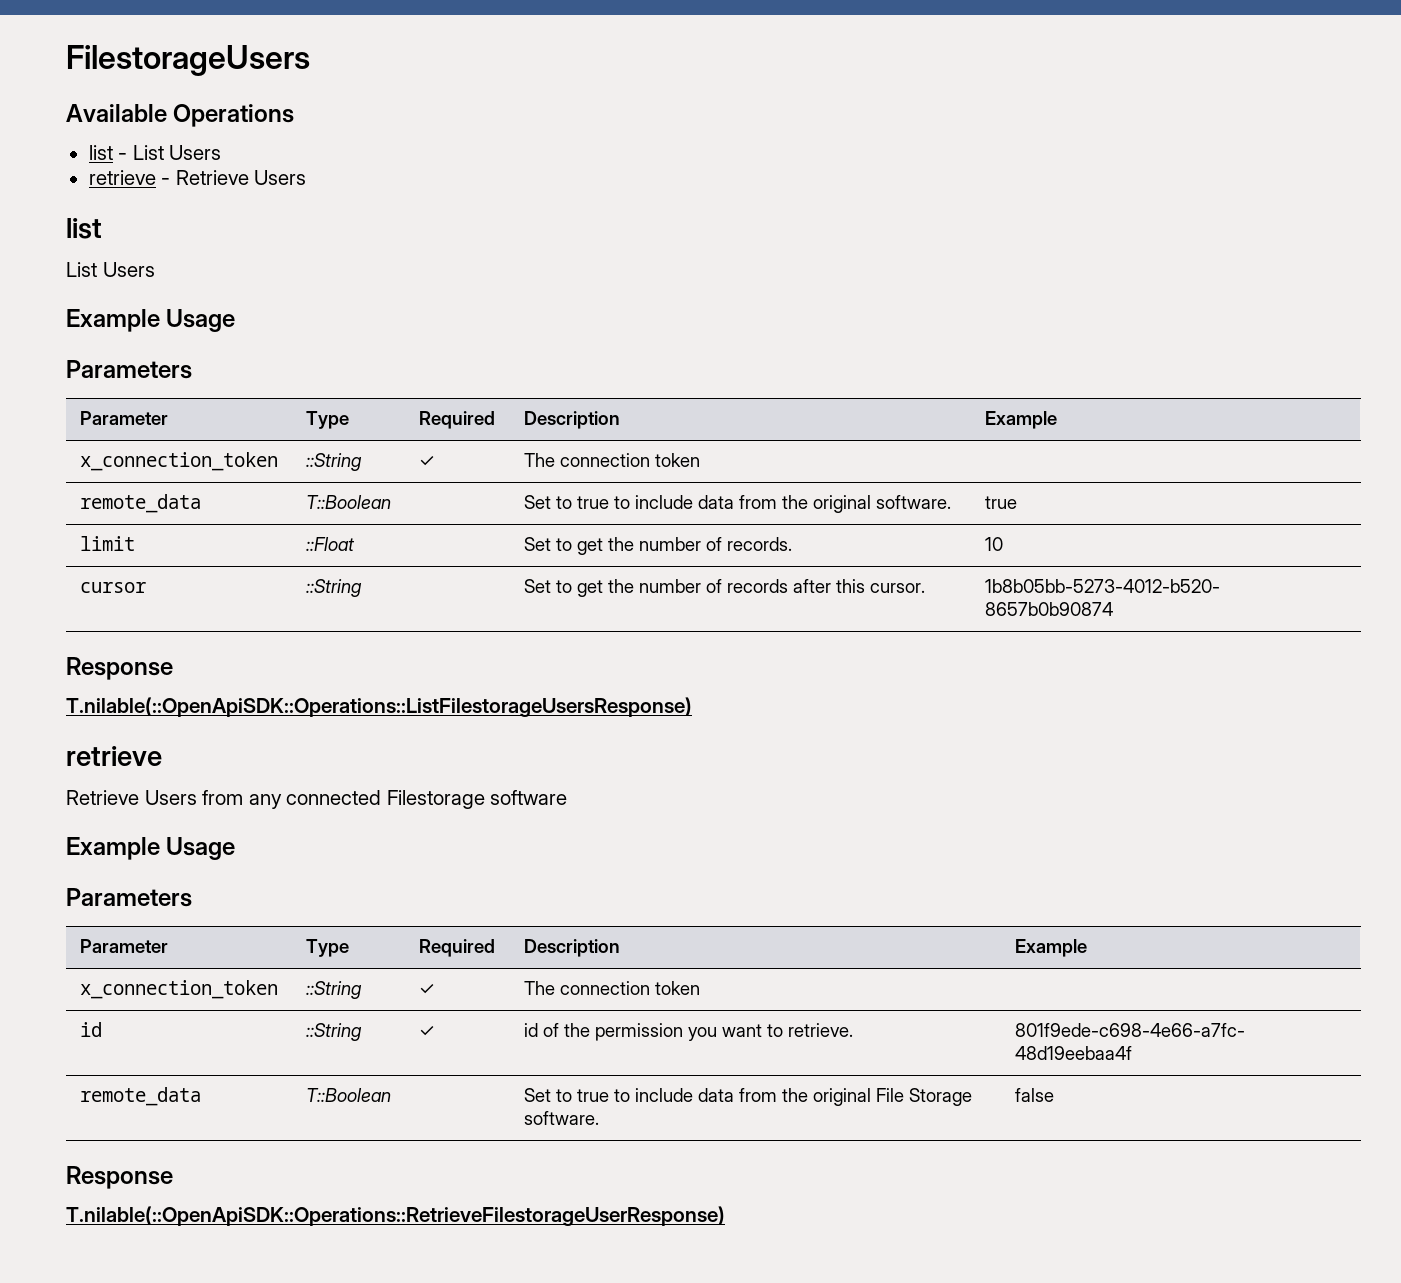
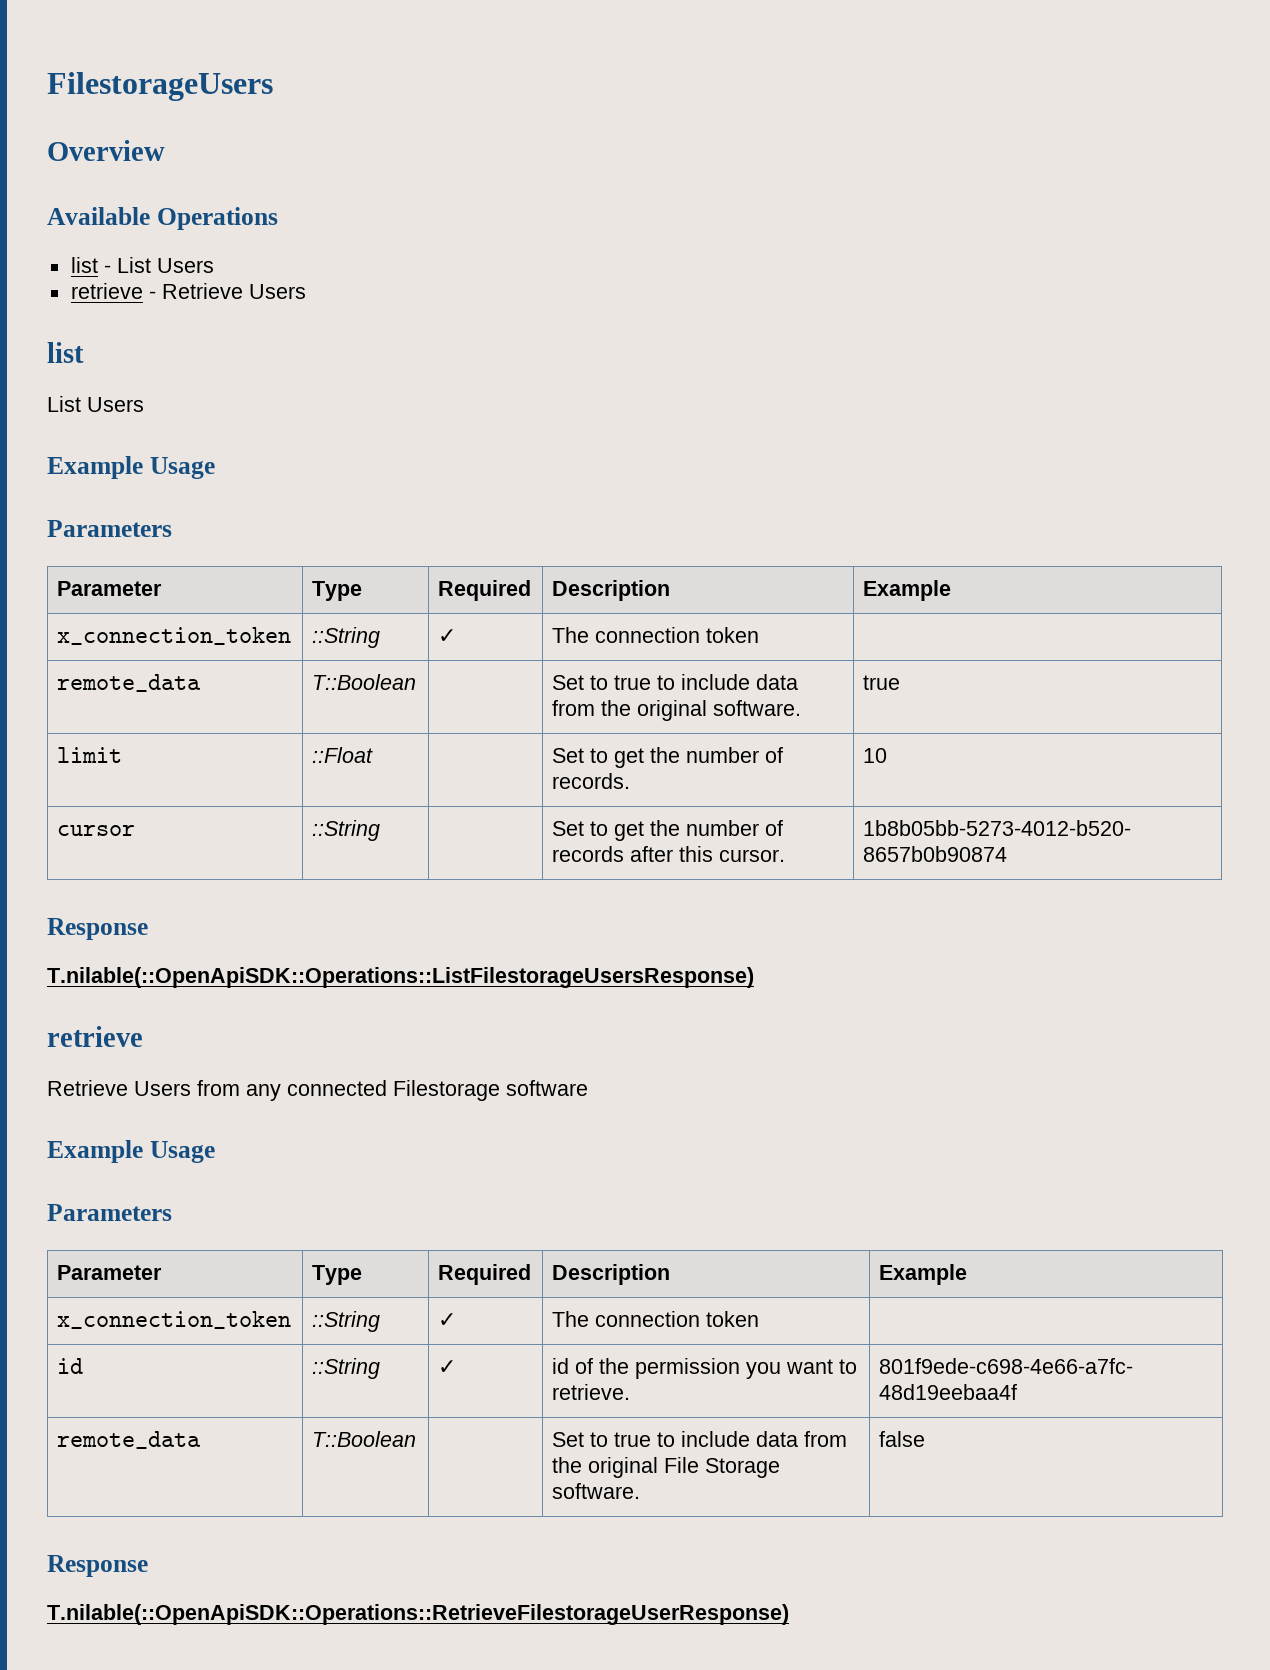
(310, 60) none -> [47,140,165,161] // Overview

